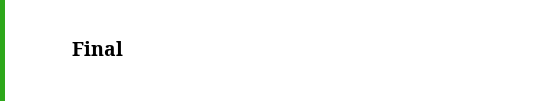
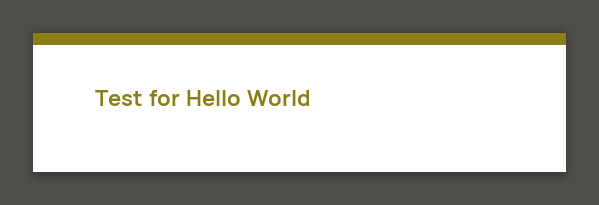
[72,41,123,56] Final -> [95,90,311,106] Test for Hello World

